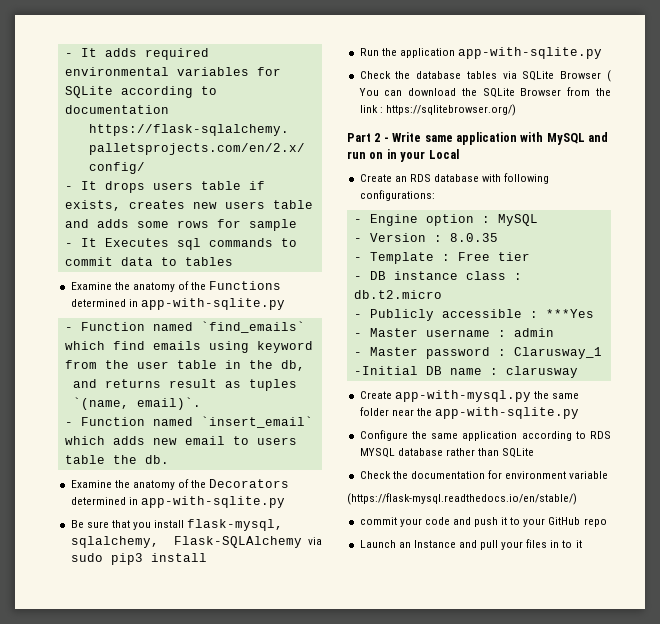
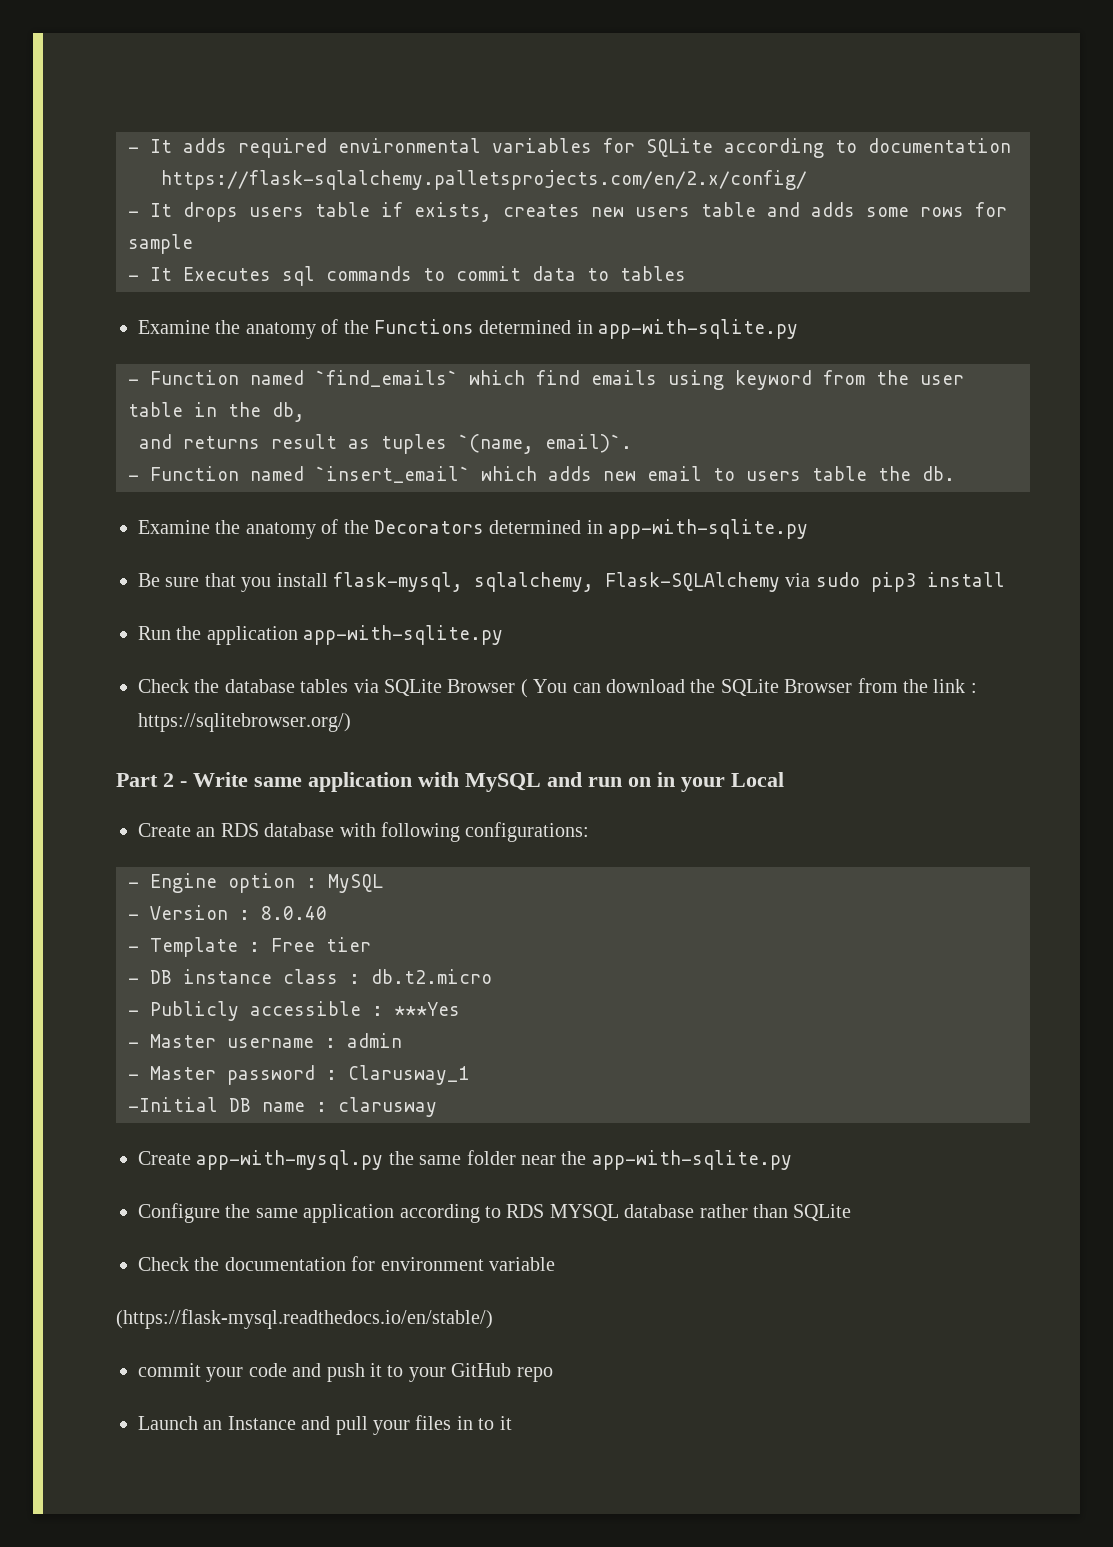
[449,233,498,242] 8.0.35 -> [261,906,327,920] 8.0.40

